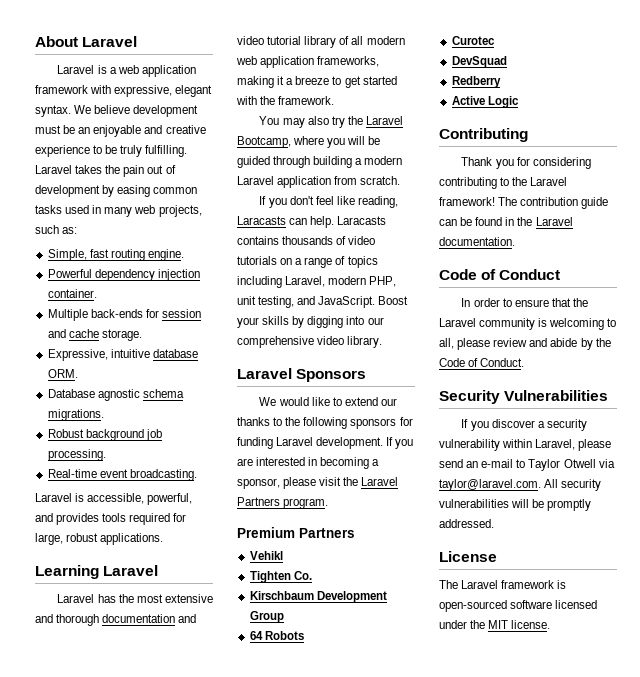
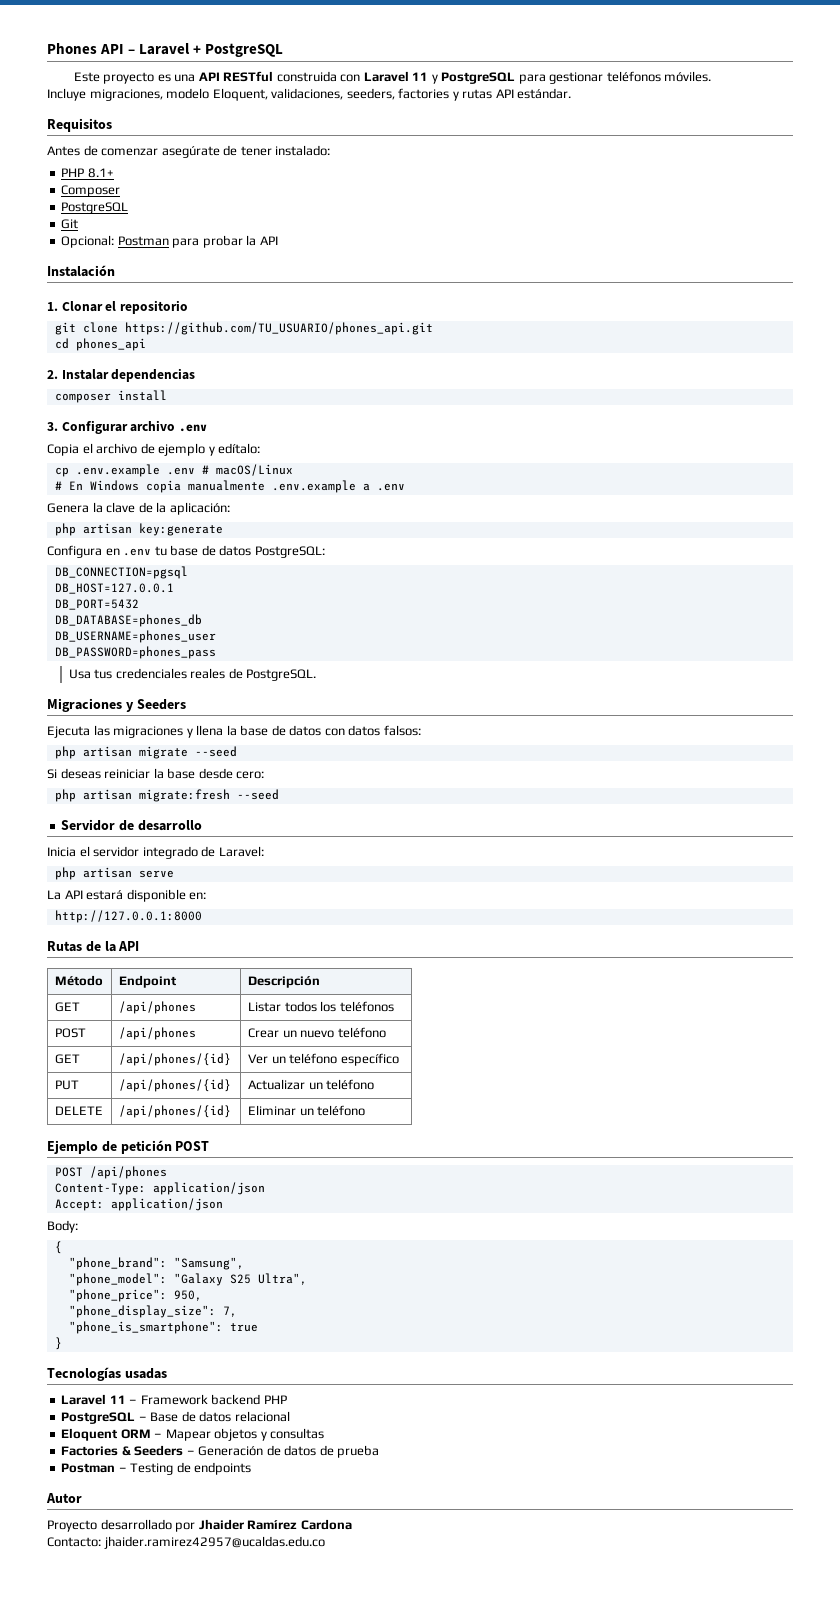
[35,36,138,47] [57,65,196,77] [35,85,213,97] [35,105,199,117] [35,125,206,137] [35,145,188,157] [35,165,176,177] [35,185,198,197] [35,205,202,217] [35,225,78,234] [47,249,184,261] [47,269,200,281] [47,289,97,298] [47,309,201,321] [47,329,142,341] [47,349,198,361] [47,369,78,378] [47,389,184,401] [47,409,104,421] [47,429,162,441] [47,449,106,461] [47,469,197,481] [35,493,193,505] [35,513,187,525] [35,533,164,545] [35,565,159,579] [57,594,213,603] [35,614,197,626] [237,36,405,48] [236,56,380,68] [237,76,397,88] [236,96,335,105] [259,116,403,128] [237,136,381,148] [237,156,403,168] [237,176,401,188] [259,196,398,208] [237,216,387,228] [237,236,376,245] [237,256,378,268] [237,276,397,288] [237,296,409,308] [237,316,384,328] [237,336,383,348] [237,368,367,382] [259,397,397,406] [237,417,413,429] [237,437,414,449] [237,457,380,469] [237,477,399,489] [237,497,329,509] [237,527,355,538] [249,551,283,560] [249,571,312,583] [249,591,387,603] [249,611,284,623] [249,631,304,640] [451,36,495,45] [451,56,507,68] [451,76,501,88] [451,96,519,108] [439,128,528,142] [461,157,591,169] [439,177,568,189] [439,197,609,209] [439,217,573,226] [439,237,515,246] [439,269,561,280] [461,298,588,307] [439,318,617,330] [439,338,611,350] [439,358,525,367] [439,390,609,404] [461,419,587,431] [439,439,612,451] [439,459,615,471] [439,479,602,491] [439,499,592,511] [439,519,494,528] [439,551,497,562] [439,580,567,589] [439,600,598,612] [439,620,551,629] About Laravel // Laravel is a web application framework with expressive, elegant syntax. We believe development must be an enjoyable and creative experience to be truly fulfilling. Laravel takes the pain out of development by easing common tasks used in many web projects, such as: // Simple, fast routing engine. // Powerful dependency injection container. // Multiple back-ends for session and cache storage. // Expressive, intuitive database ORM. // Database agnostic schema migrations. // Robust background job processing. // Real-time event broadcasting. // Laravel is accessible, powerful, and provides tools required for large, robust applications. // Learning Laravel // Laravel has the most extensive and thorough documentation and video tutorial library of all modern web application frameworks, making it a breeze to get started with the framework. // You may also try the Laravel Bootcamp, where you will be guided through building a modern Laravel application from scratch. // If you don't feel like reading, Laracasts can help. Laracasts contains thousands of video tutorials on a range of topics including Laravel, modern PHP, unit testing, and JavaScript. Boost your skills by digging into our comprehensive video library. // Laravel Sponsors // We would like to extend our thanks to the following sponsors for funding Laravel development. If you are interested in becoming a sponsor, please visit the Laravel Partners program. // Premium Partners // Vehikl // Tighten Co. // Kirschbaum Development Group // 64 Robots // Curotec // DevSquad // Redberry // Active Logic // Contributing // Thank you for considering contributing to the Laravel framework! The contribution guide can be found in the Laravel documentation. // Code of Conduct // In order to ensure that the Laravel community is welcoming to all, please review and abide by the Code of Conduct. // Security Vulnerabilities // If you discover a security vulnerability within Laravel, please send an e-mail to Taylor Otwell via taylor@laravel.com. All security vulnerabilities will be promptly addressed. // License // The Laravel framework is open-sourced software licensed under the MIT license. -> [47,43,284,57] [73,71,712,84] [47,88,572,101] [47,118,112,132] [47,145,331,158] [61,168,114,178] [61,185,121,197] [61,202,129,214] [61,219,79,229] [61,235,278,248] [47,265,115,277] [47,300,188,314] [54,322,433,335] [54,338,146,351] [47,368,196,382] [54,390,167,403] [47,420,207,434] [47,443,261,456] [54,464,293,477] [54,480,405,493] [47,502,230,515] [54,523,223,536] [47,545,325,558] [54,566,188,579] [54,583,174,594] [54,599,139,610] [54,614,202,627] [54,630,216,643] [54,646,216,659] [68,668,317,681] [47,698,186,712] [47,725,421,738] [54,746,237,759] [47,768,265,779] [54,789,279,802] [61,819,202,831] [47,846,264,859] [54,867,174,880] [47,889,207,902] [54,910,202,923] [47,941,140,952] [54,975,103,986] [118,975,177,988] [247,976,320,988] [54,1002,80,1012] [118,1001,196,1014] [247,1001,394,1012] [54,1028,86,1038] [118,1027,196,1040] [247,1027,386,1038] [54,1054,80,1064] [118,1053,231,1066] [247,1053,399,1066] [54,1080,79,1090] [118,1079,231,1092] [247,1079,375,1090] [54,1106,103,1115] [118,1105,231,1118] [247,1105,366,1116] [47,1140,210,1154] [54,1166,167,1179] [54,1182,265,1195] [54,1198,223,1211] [47,1220,78,1233] [54,1241,62,1254] [68,1257,244,1270] [68,1273,307,1286] [68,1289,202,1302] [68,1305,237,1318] [68,1321,258,1334] [54,1337,62,1350] [47,1367,167,1381] [61,1394,287,1405] [61,1411,290,1424] [61,1428,325,1441] [61,1445,380,1458] [61,1462,252,1475] [46,1493,82,1503] [47,1519,352,1532] [47,1536,325,1549] Phones API – Laravel + PostgreSQL // Este proyecto es una API RESTful construida con Laravel 11 y PostgreSQL para gestionar teléfonos móviles. // Incluye migraciones, modelo Eloquent, validaciones, seeders, factories y rutas API estándar. // Requisitos // Antes de comenzar asegúrate de tener instalado: // PHP 8.1+ // Composer // PostgreSQL // Git // Opcional: Postman para probar la API // Instalación // 1. Clonar el repositorio // git clone https://github.com/TU_USUARIO/phones_api.git // cd phones_api // 2. Instalar dependencias // composer install // 3. Configurar archivo .env // Copia el archivo de ejemplo y edítalo: // cp .env.example .env # macOS/Linux // # En Windows copia manualmente .env.example a .env // Genera la clave de la aplicación: // php artisan key:generate // Configura en .env tu base de datos PostgreSQL: // DB_CONNECTION=pgsql // DB_HOST=127.0.0.1 // DB_PORT=5432 // DB_DATABASE=phones_db // DB_USERNAME=phones_user // DB_PASSWORD=phones_pass // Usa tus credenciales reales de PostgreSQL. // Migraciones y Seeders // Ejecuta las migraciones y llena la base de datos con datos falsos: // php artisan migrate --seed // Si deseas reiniciar la base desde cero: // php artisan migrate:fresh --seed // Servidor de desarrollo // Inicia el servidor integrado de Laravel: // php artisan serve // La API estará disponible en: // http://127.0.0.1:8000 // Rutas de la API // Método | Endpoint | Descripción // GET | /api/phones | Listar todos los teléfonos // POST | /api/phones | Crear un nuevo teléfono // GET | /api/phones/{id} | Ver un teléfono específico // PUT | /api/phones/{id} | Actualizar un teléfono // DELETE | /api/phones/{id} | Eliminar un teléfono // Ejemplo de petición POST // POST /api/phones // Content-Type: application/json // Accept: application/json // Body: // { // "phone_brand": "Samsung", // "phone_model": "Galaxy S25 Ultra", // "phone_price": 950, // "phone_display_size": 7, // "phone_is_smartphone": true // } // Tecnologías usadas // Laravel 11 – Framework backend PHP // PostgreSQL – Base de datos relacional // Eloquent ORM – Mapear objetos y consultas // Factories & Seeders – Generación de datos de prueba // Postman – Testing de endpoints // Autor // Proyecto desarrollado por Jhaider Ramírez Cardona // Contacto: jhaider.ramirez42957@ucaldas.edu.co

